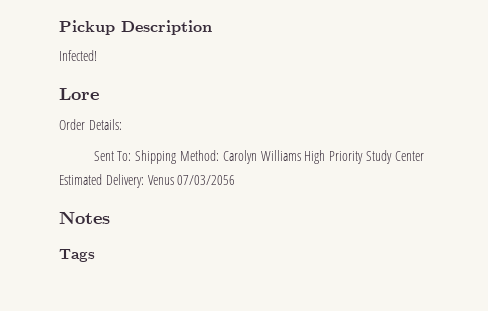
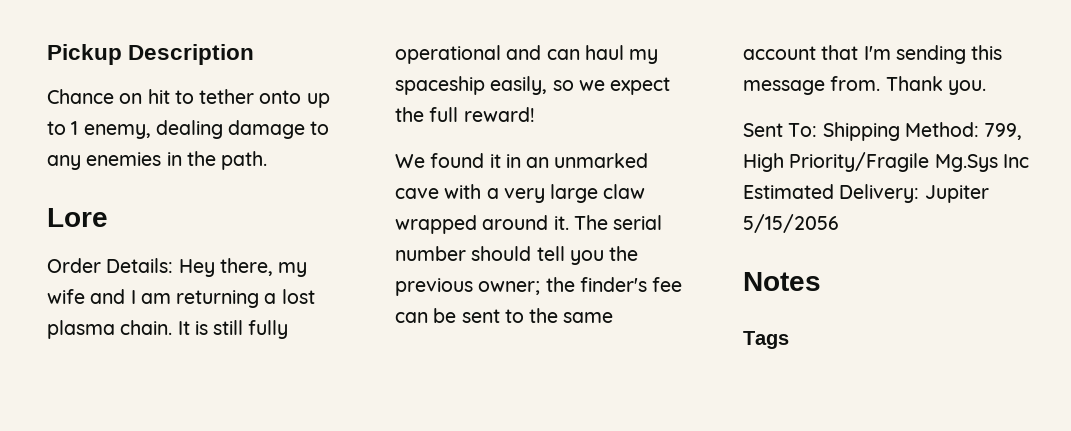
[59,50,97,61] [59,88,99,100] [59,119,122,130] [93,150,424,164] [59,174,236,188] Infected! // Lore // Order Details: // Sent To: Shipping Method: Carolyn Williams High Priority Study Center Estimated Delivery: Venus 07/03/2056 -> [47,89,330,108] [47,120,330,139] [47,151,268,170] [47,208,108,227] [47,258,308,277] [47,289,315,308] [47,320,289,339] [395,45,659,64] [395,76,671,95] [395,107,535,122] [395,153,649,168] [395,184,646,203] [395,215,663,234] [395,246,639,265] [395,277,683,296] [395,308,614,323] [743,45,1003,64] [743,76,986,95] [743,122,1023,141] [743,152,1029,172] [743,184,989,203] [743,214,839,233] Chance on hit to tether onto up to 1 enemy, dealing damage to any enemies in the path. // Lore // Order Details: Hey there, my wife and I am returning a lost plasma chain. It is still fully operational and can haul my spaceship easily, so we expect the full reward! // We found it in an unmarked cave with a very large claw wrapped around it. The serial number should tell you the previous owner; the finder's fee can be sent to the same account that I'm sending this message from. Thank you. // Sent To: Shipping Method: 799, High Priority/Fragile Mg.Sys Inc Estimated Delivery: Jupiter 5/15/2056

